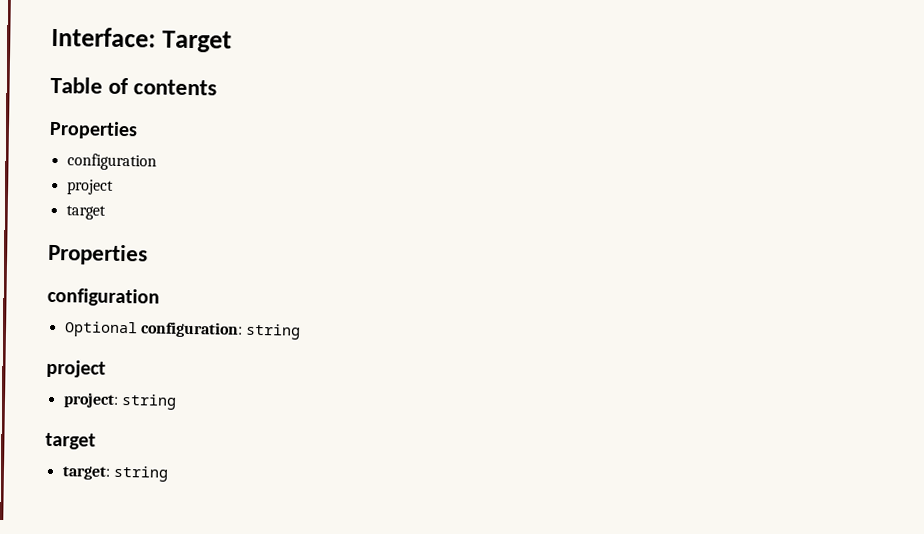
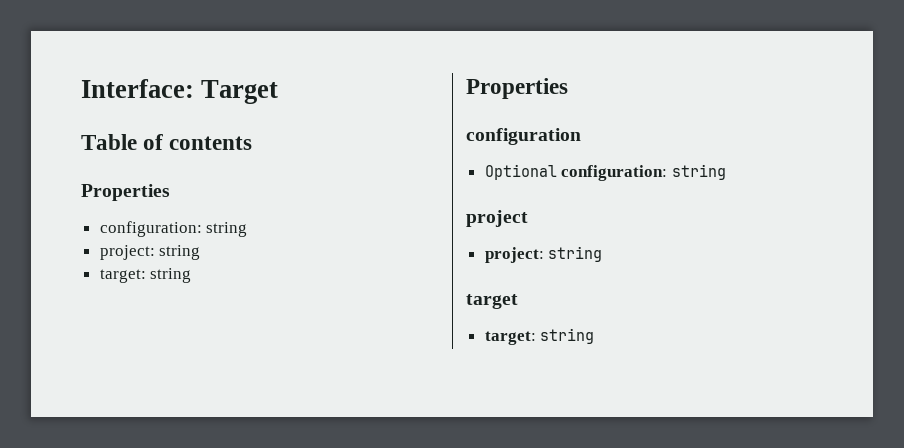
[66,153,157,171] [66,179,114,195] [65,205,106,220] configuration // project // target -> [99,221,248,237] [99,245,201,260] [99,268,192,283] configuration: string // project: string // target: string

